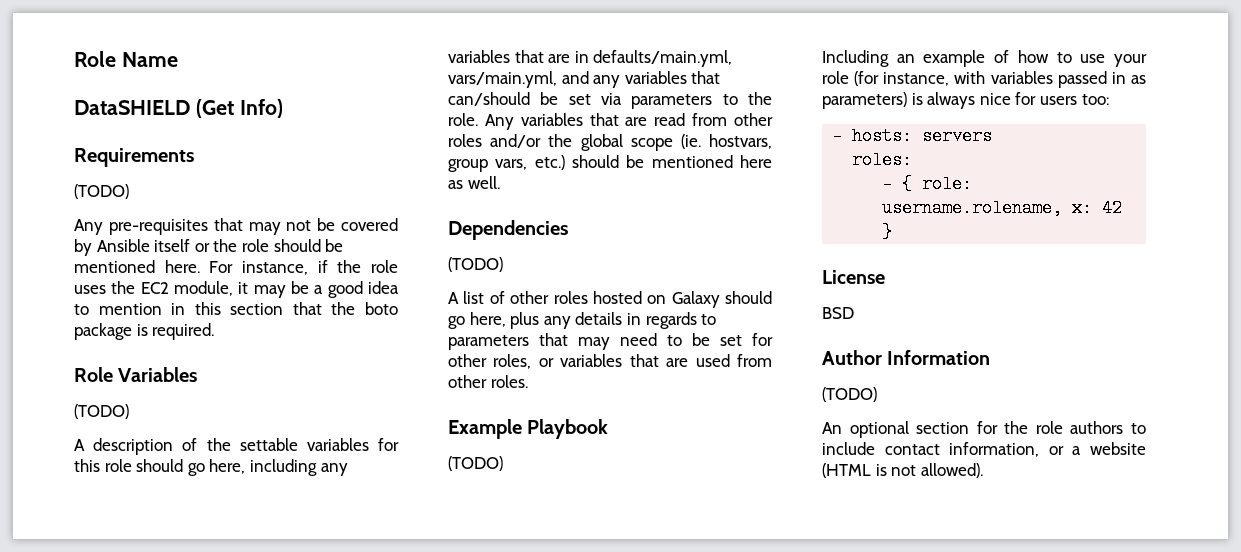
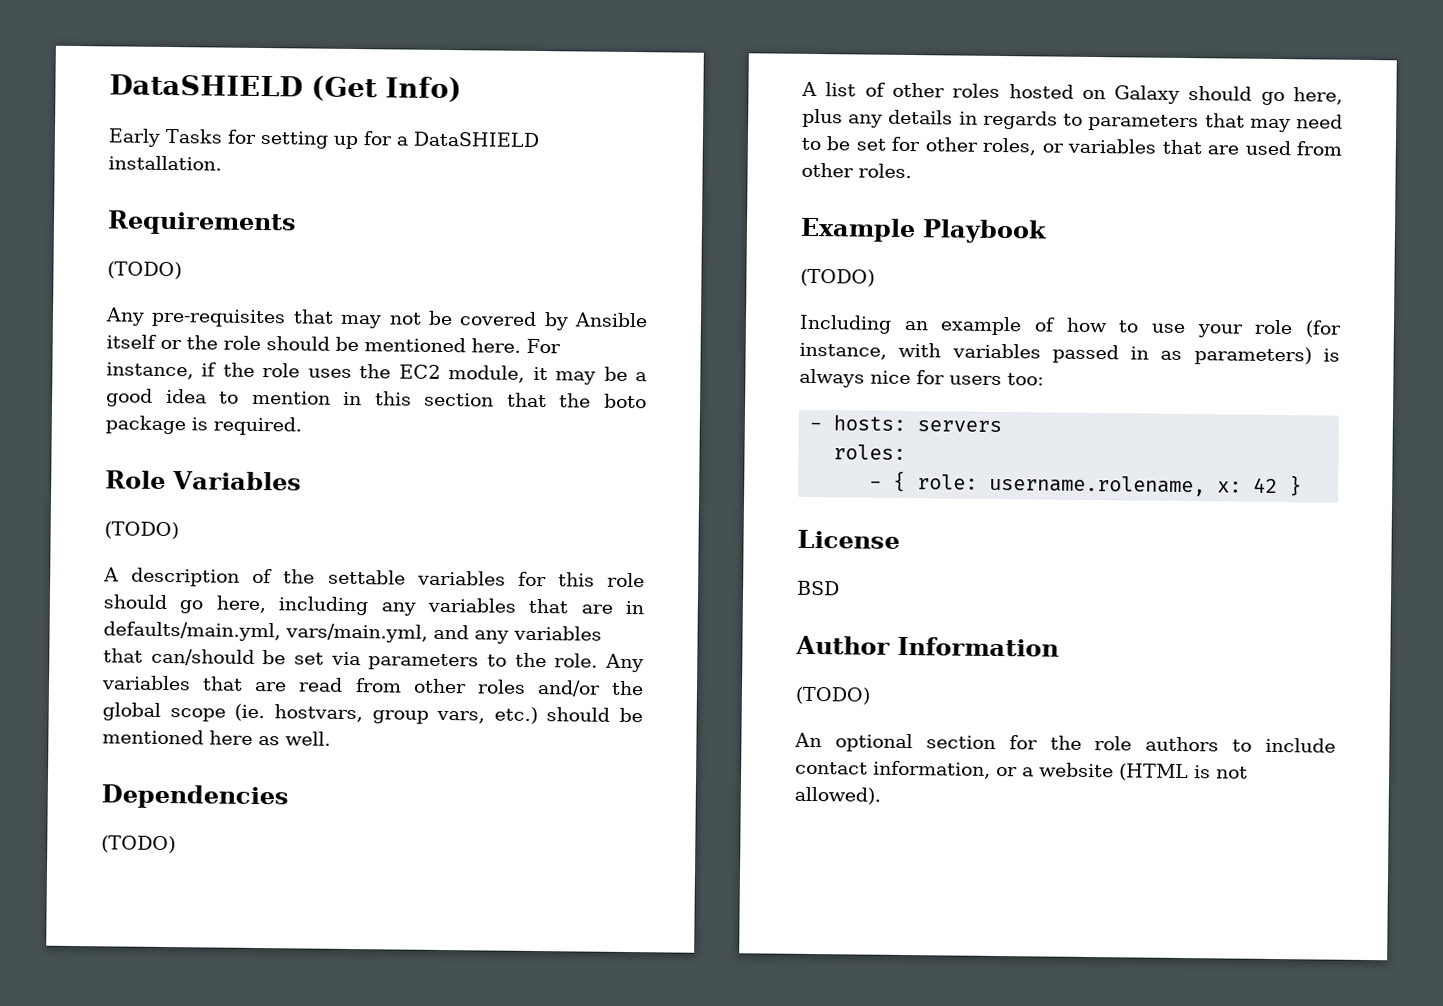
[74,51,178,67] Role Name // -> (109, 85) none
(283, 108) none -> [108,128,539,150] [108,155,222,171] // Early Tasks for setting up for a DataSHIELD installation.

